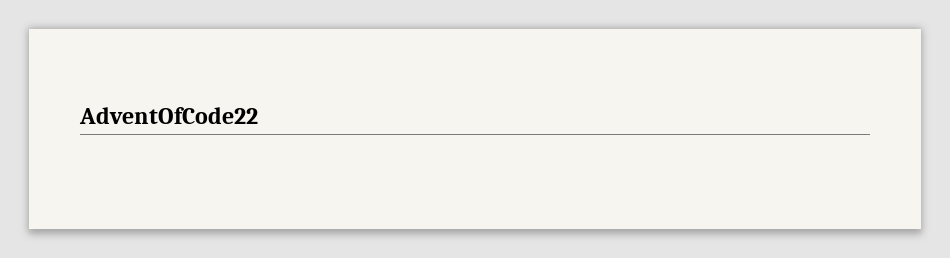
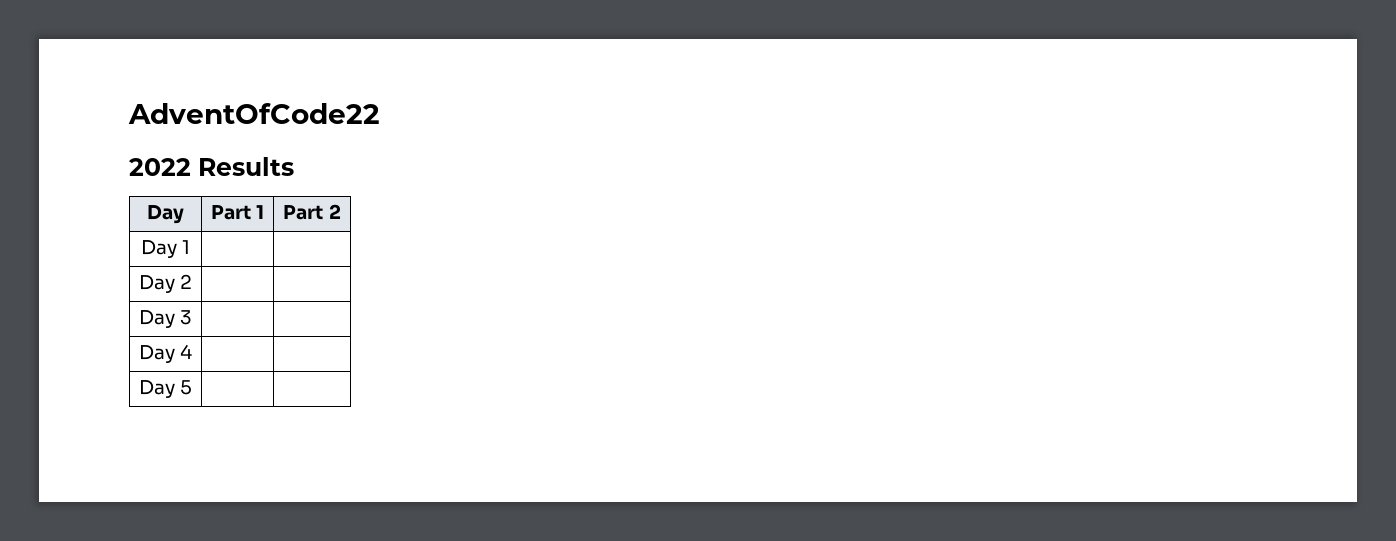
(258, 115) none -> [129,157,294,176] [147,205,184,224] [210,205,265,220] [283,204,341,220] [140,240,191,258] [138,274,193,293] [138,310,193,328] [138,344,193,363] [138,380,193,398] // 2022 Results // Day | Part 1 | Part 2 // Day 1 | | // Day 2 | | // Day 3 | | // Day 4 | | // Day 5 | |

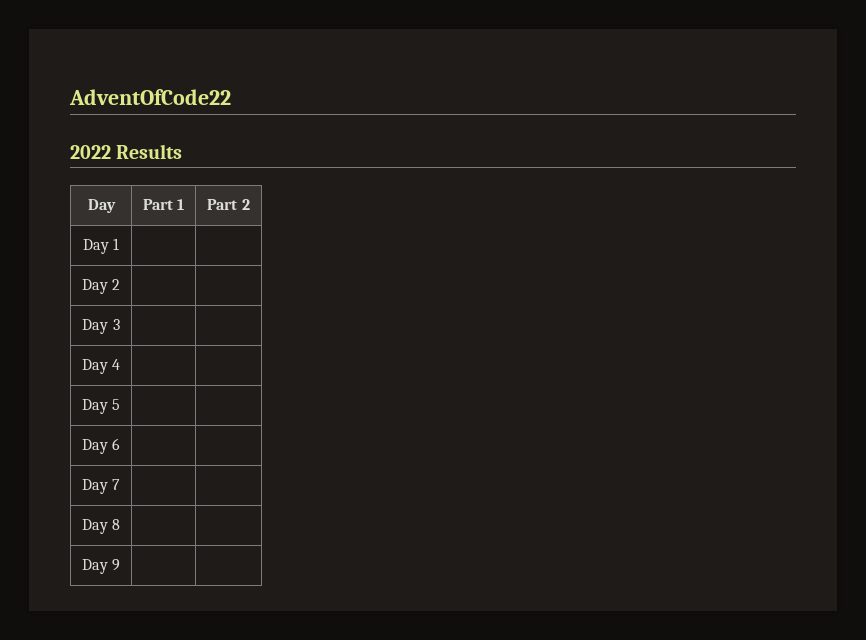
(193, 387) none -> [81,438,121,454] [81,479,121,494] [81,519,121,534] [81,559,121,574] // Day 6 | | // Day 7 | | // Day 8 | | // Day 9 | |

